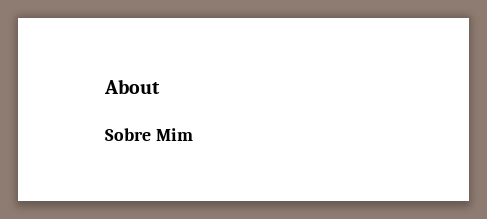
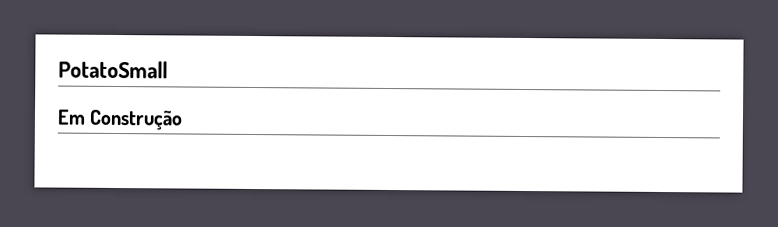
[104,79,160,94] [105,128,193,141] About // Sobre Mim -> [58,60,168,79] [57,109,184,131] PotatoSmall // Em Construção

